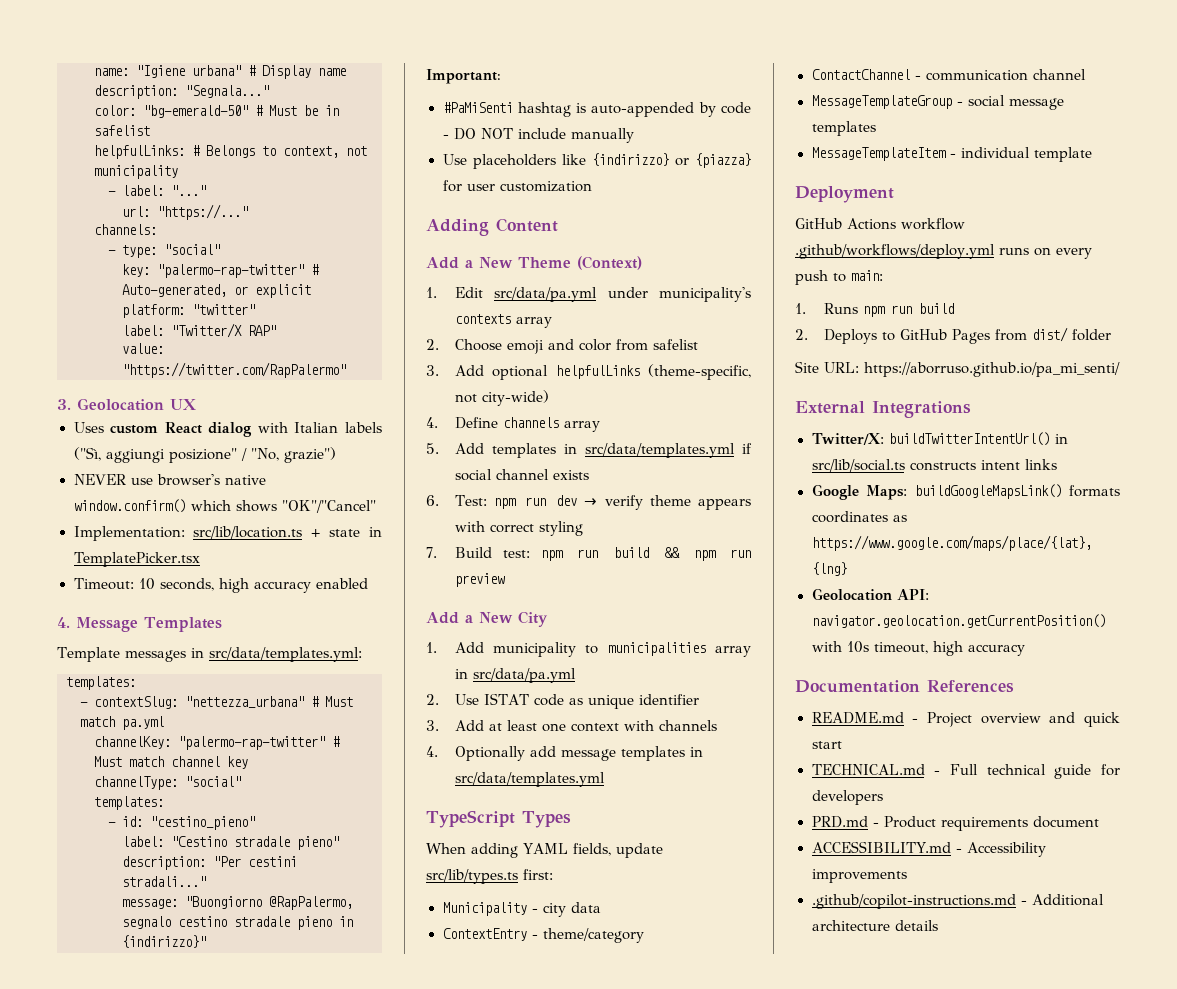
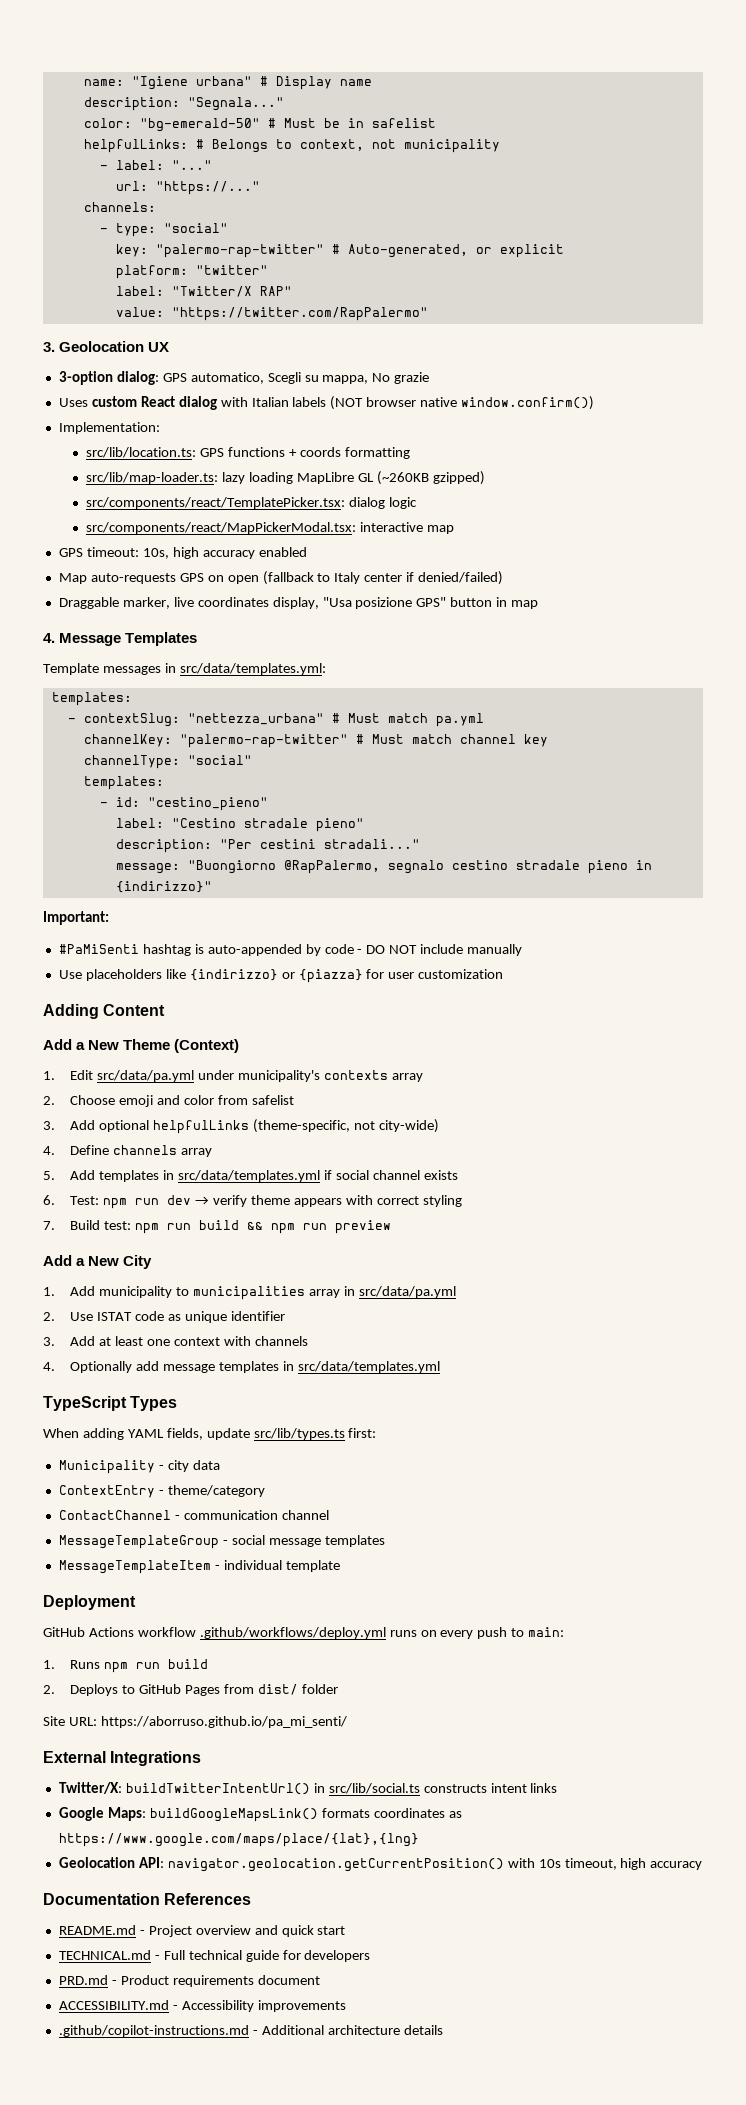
(196, 404) none -> [58,371,430,385] // 3-option dialog: GPS automatico, Scegli su mappa, No grazie
[73,447,336,463] [73,474,266,486] [73,499,376,513] [73,526,382,541] [73,552,201,567] [73,578,368,593] ("Sì, aggiungi posizione" / "No, grazie") // NEVER use browser's native window.confirm() which shows "OK"/"Cancel" // Implementation: src/lib/location.ts + state in TemplatePicker.tsx // Timeout: 10 seconds, high accuracy enabled -> [330,396,595,410] [58,422,160,434] [86,447,410,459] [86,471,485,485] [86,497,418,509] [86,522,455,534] [58,547,307,559] [58,571,504,585] [58,597,539,609] (NOT browser native window.confirm()) // Implementation: // src/lib/location.ts: GPS functions + coords formatting // src/lib/map-loader.ts: lazy loading MapLibre GL (~260KB gzipped) // src/components/react/TemplatePicker.tsx: dialog logic // src/components/react/MapPickerModal.tsx: interactive map // GPS timeout: 10s, high accuracy enabled // Map auto-requests GPS on open (fallback to Italy center if denied/failed) // Draggable marker, live coordinates display, "Usa posizione GPS" button in map

